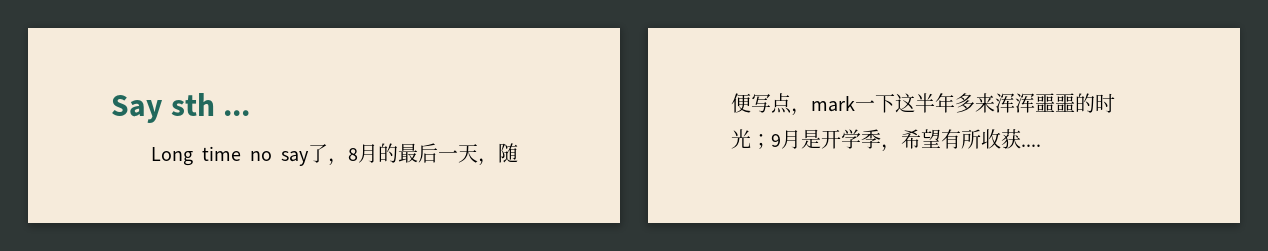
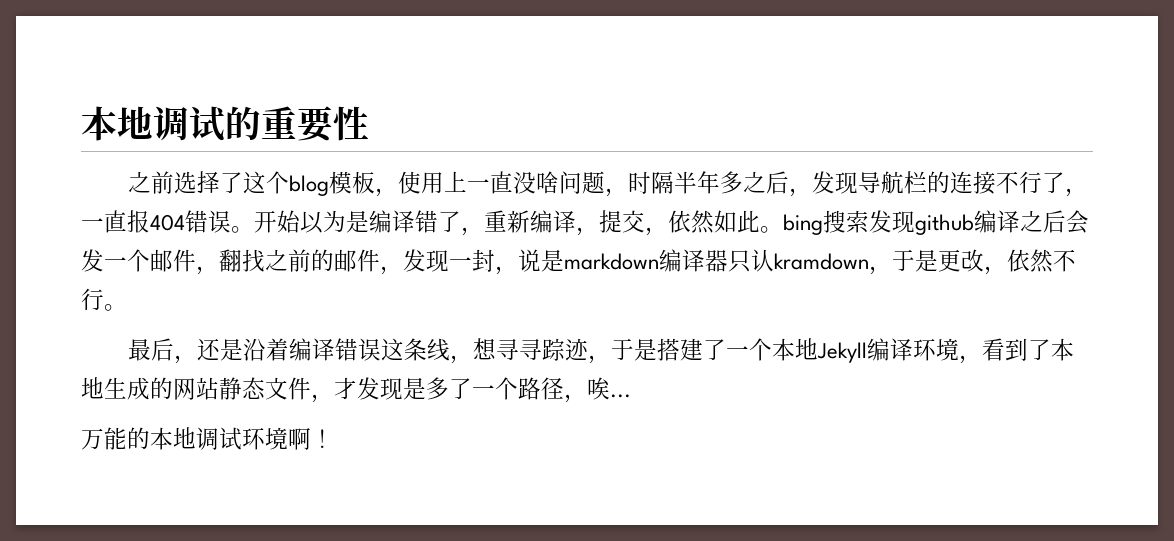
[111,93,251,123] [150,143,518,166] [731,93,1115,116] [731,129,1041,152] Say sth ... // Long time no say了，8月的最后一天，随便写点，mark一下这半年多来浑浑噩噩的时光；9月是开学季，希望有所收获.... -> [81,106,369,143] [128,171,1089,197] [81,210,1089,236] [81,249,1076,275] [81,288,127,311] [128,338,1075,364] [81,377,631,403] [81,427,334,450] 本地调试的重要性 // 之前选择了这个blog模板，使用上一直没啥问题，时隔半年多之后，发现导航栏的连接不行了，一直报404错误。开始以为是编译错了，重新编译，提交，依然如此。bing搜索发现github编译之后会发一个邮件，翻找之前的邮件，发现一封，说是markdown编译器只认kramdown，于是更改，依然不行。 // 最后，还是沿着编译错误这条线，想寻寻踪迹，于是搭建了一个本地Jekyll编译环境，看到了本地生成的网站静态文件，才发现是多了一个路径，唉... // 万能的本地调试环境啊！

